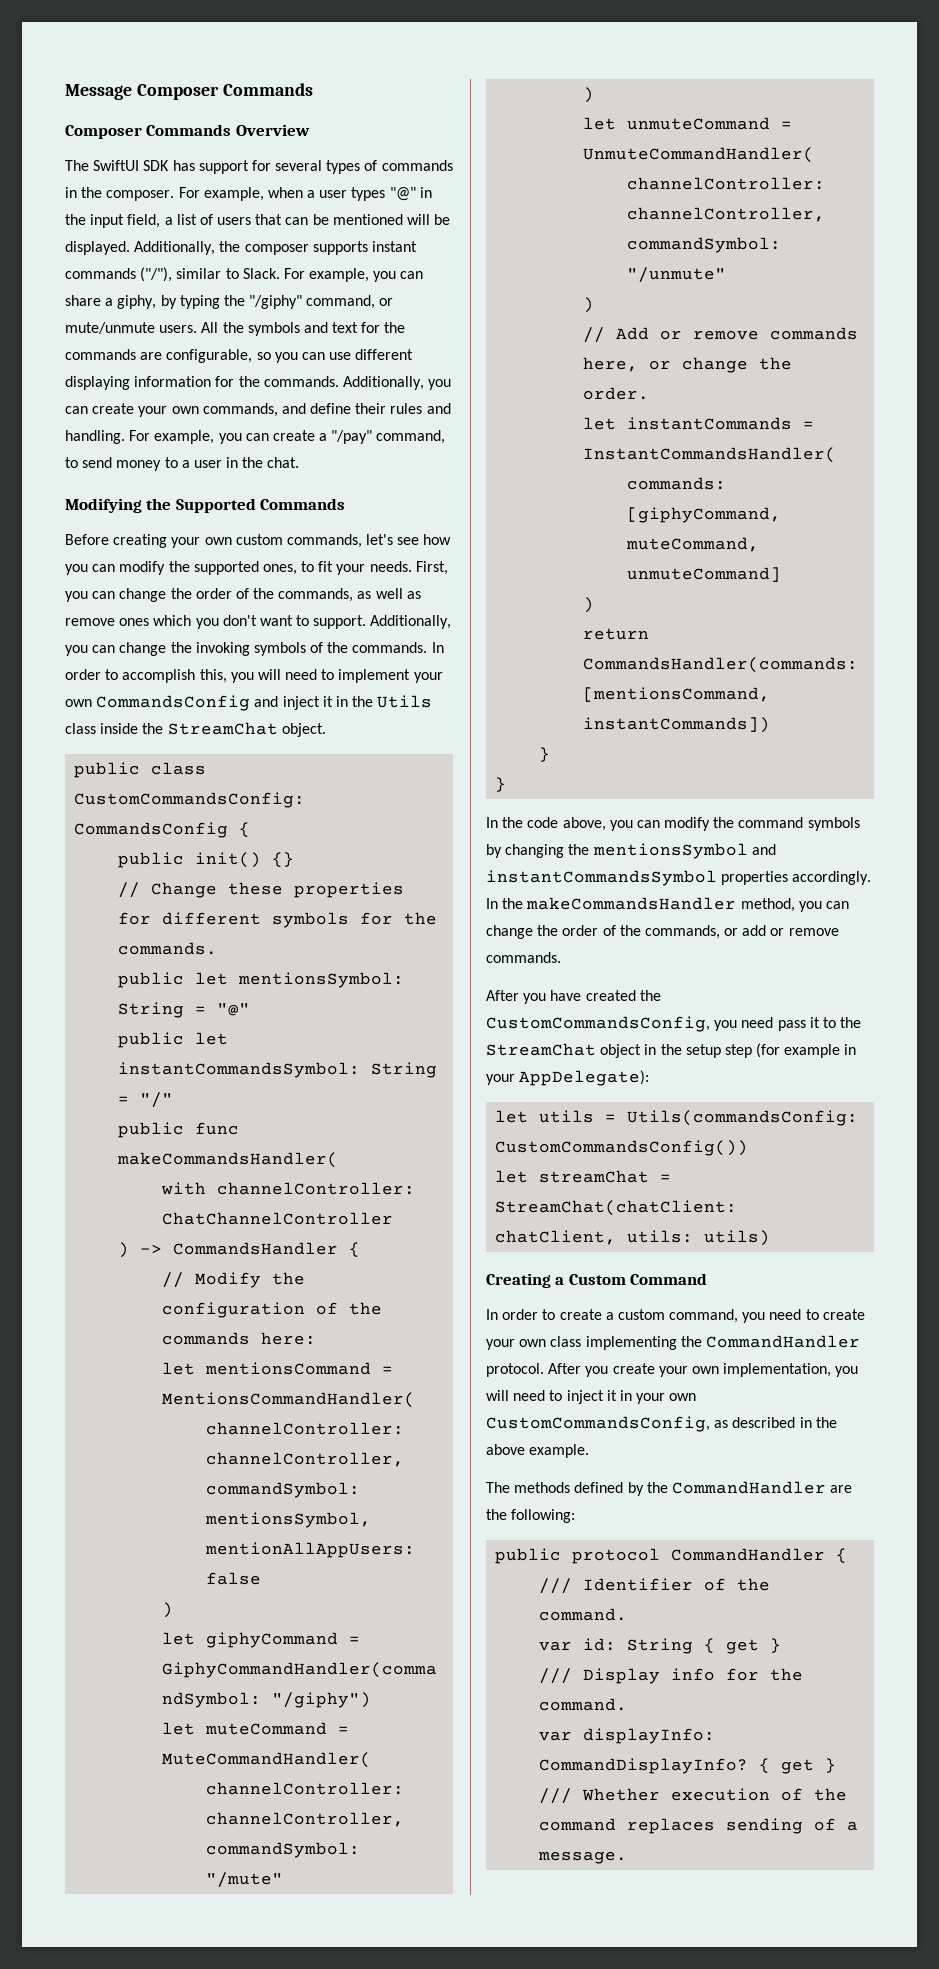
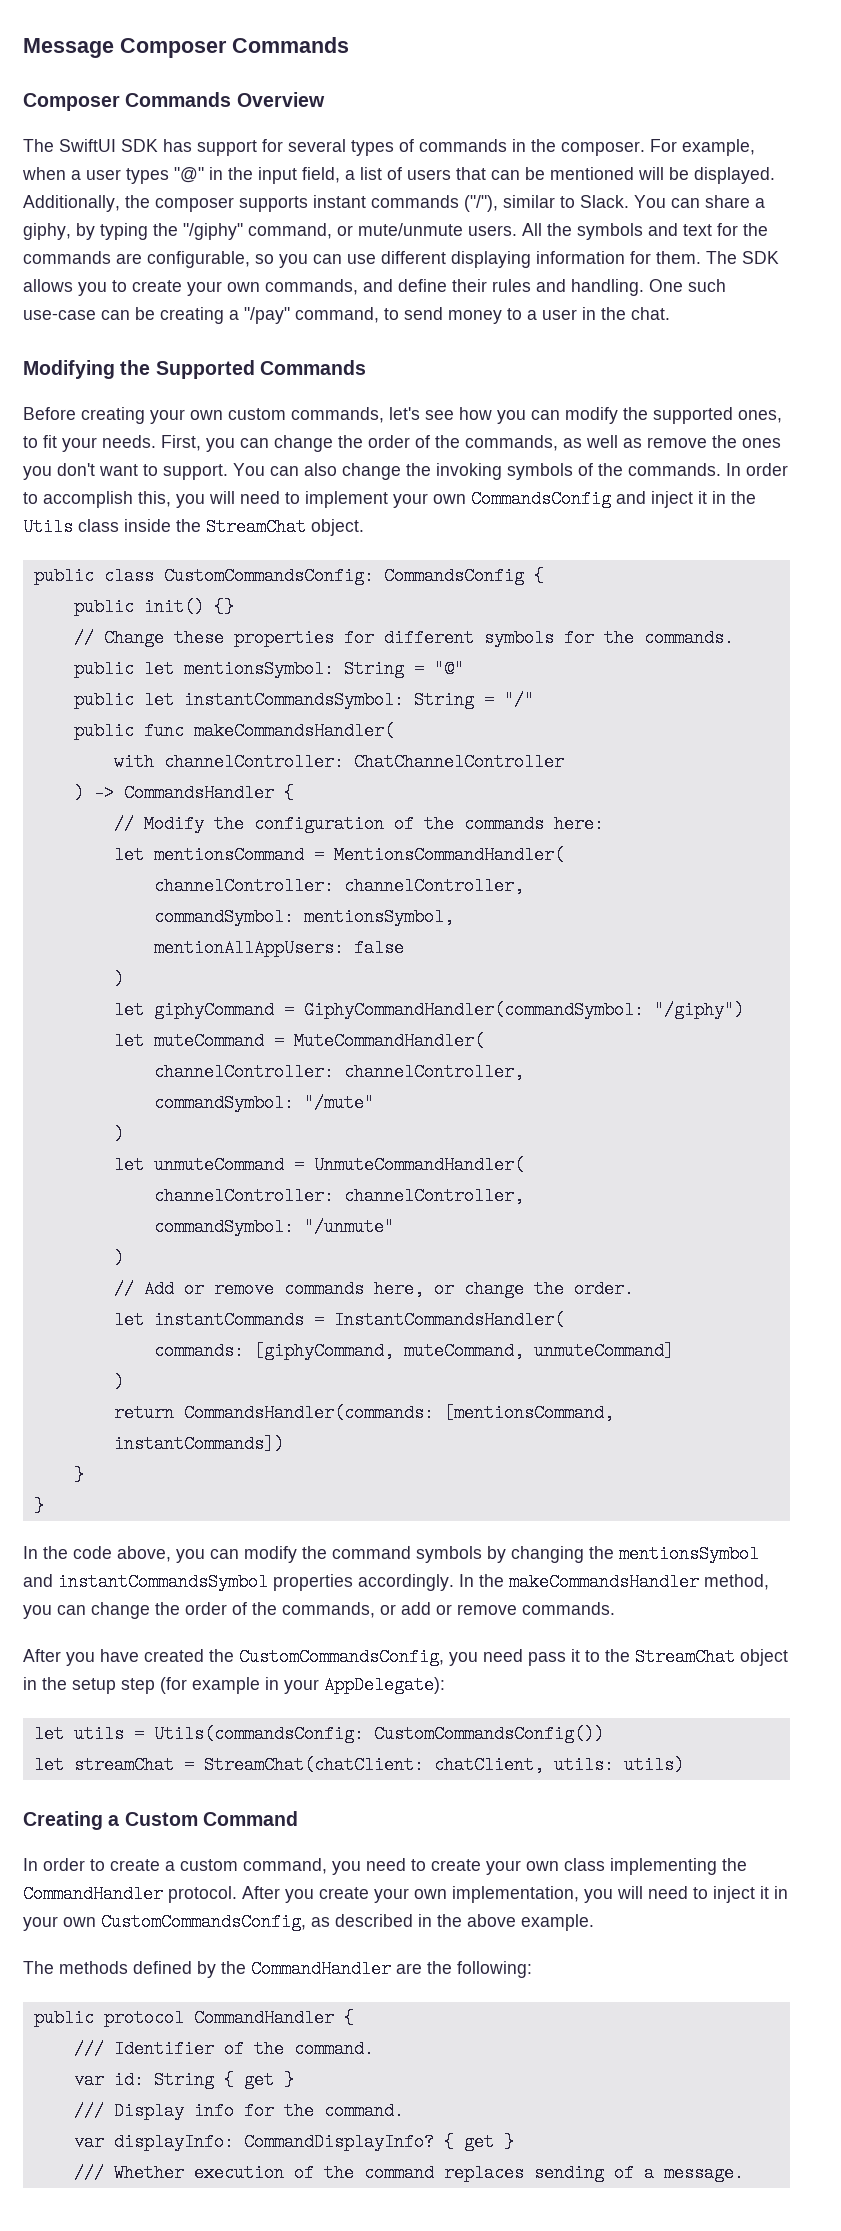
[283,268,397,282] For example, you -> [634,195,666,208] You
[238,376,452,390] [65,406,88,414] the commands. Additionally, you can -> [656,251,779,264] [23,279,127,296] them. The SDK allows you to
[129,430,315,444] For example, you can create -> [649,279,726,292] [23,307,224,324] One such use-case can be creating
[119,615,192,626] ones which -> [712,435,781,448] the ones
[370,615,452,629] [65,645,116,656] Additionally, you can -> [233,463,337,476] You can also

